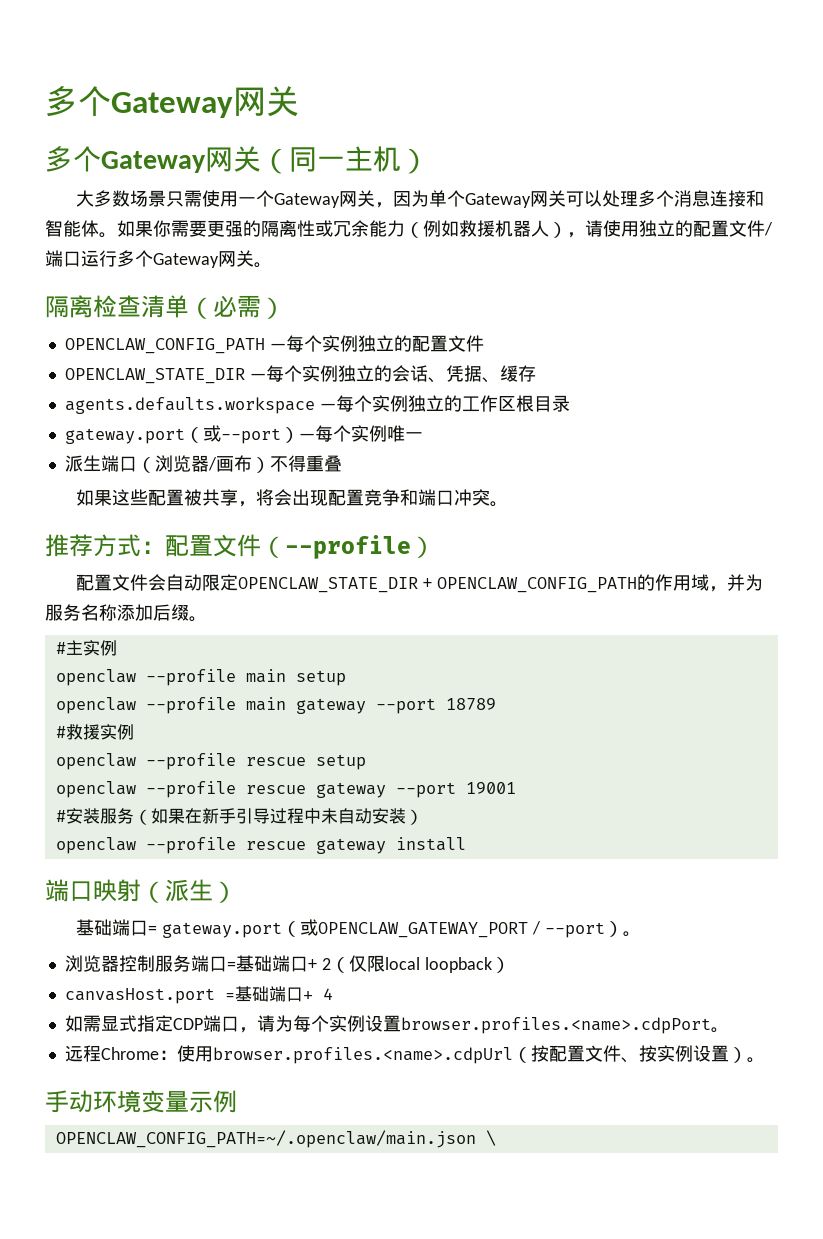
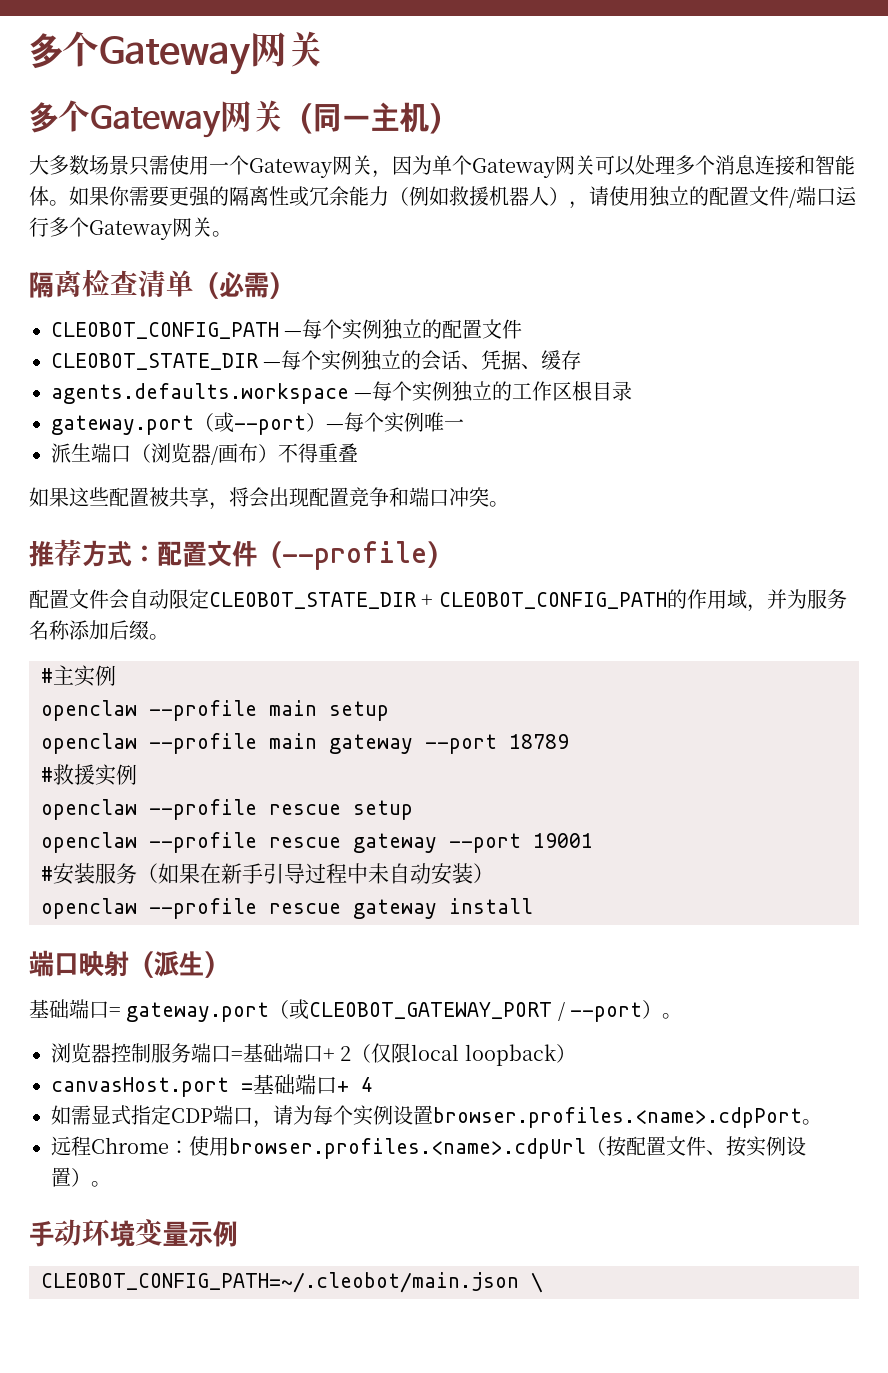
[64,338,265,354] OPENCLAW_CONFIG_PATH -> [51,322,279,339] CLEOBOT_CONFIG_PATH
[64,368,245,384] OPENCLAW_STATE_DIR -> [51,353,258,370] CLEOBOT_STATE_DIR
[238,577,637,593] OPENCLAW_STATE_DIR + OPENCLAW_CONFIG_PATH -> [209,592,667,609] CLEOBOT_STATE_DIR + CLEOBOT_CONFIG_PATH
[317,922,528,938] OPENCLAW_GATEWAY_PORT -> [309,1002,553,1019] CLEOBOT_GATEWAY_PORT
[55,1130,476,1148] OPENCLAW_CONFIG_PATH=~/.openclaw/main.json -> [41,1272,519,1293] CLEOBOT_CONFIG_PATH=~/.cleobot/main.json

